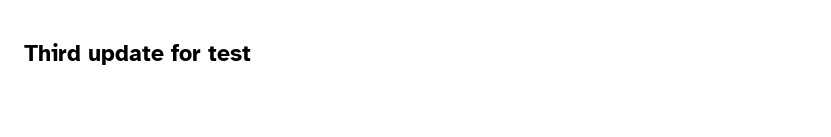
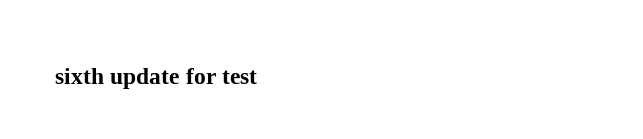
[24,43,81,61] Third -> [55,68,104,84] sixth

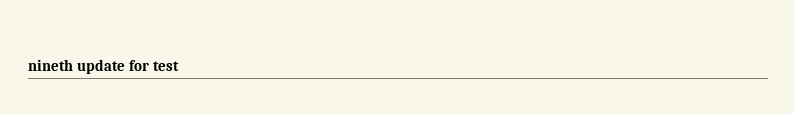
[55,68,104,84] sixth -> [28,59,73,71] nineth

